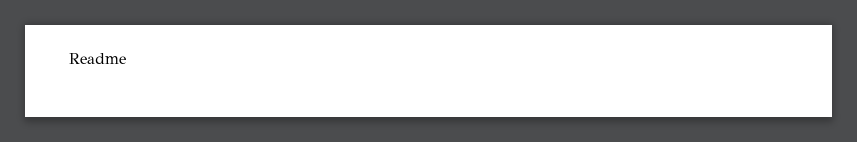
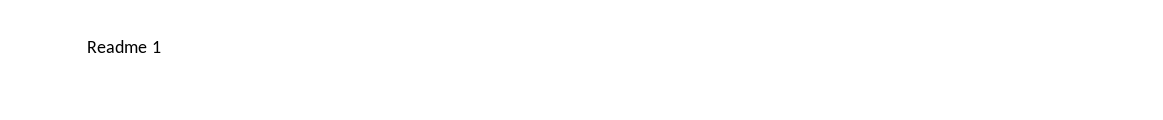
(126, 58) none -> [151,41,161,53] 1

